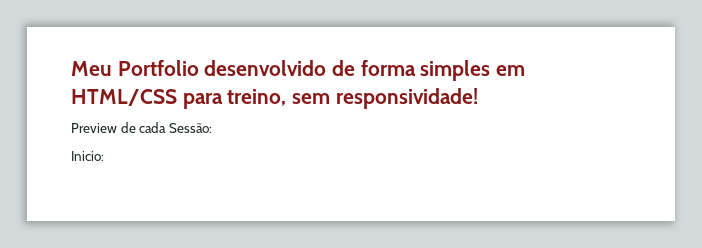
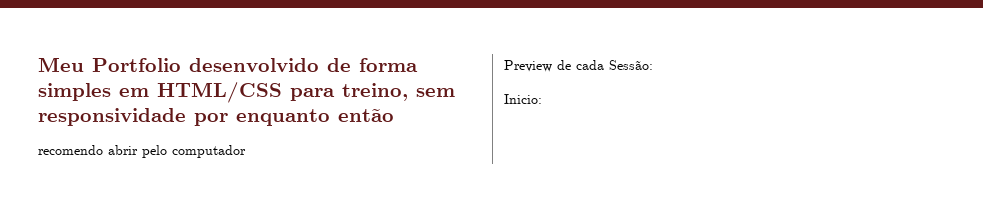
[335,88,478,109] responsividade! -> [38,108,394,126] [38,145,246,158] responsividade por enquanto então // recomendo abrir pelo computador

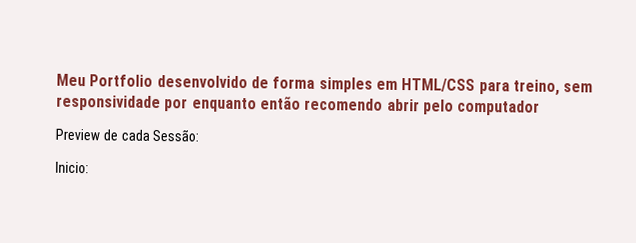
(394, 115) // -> (301, 103) none

